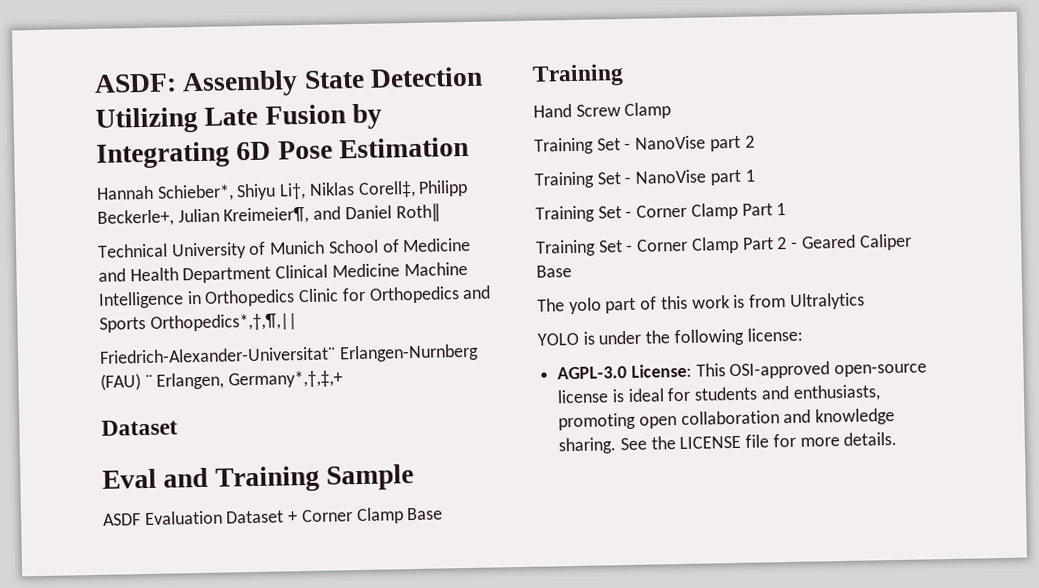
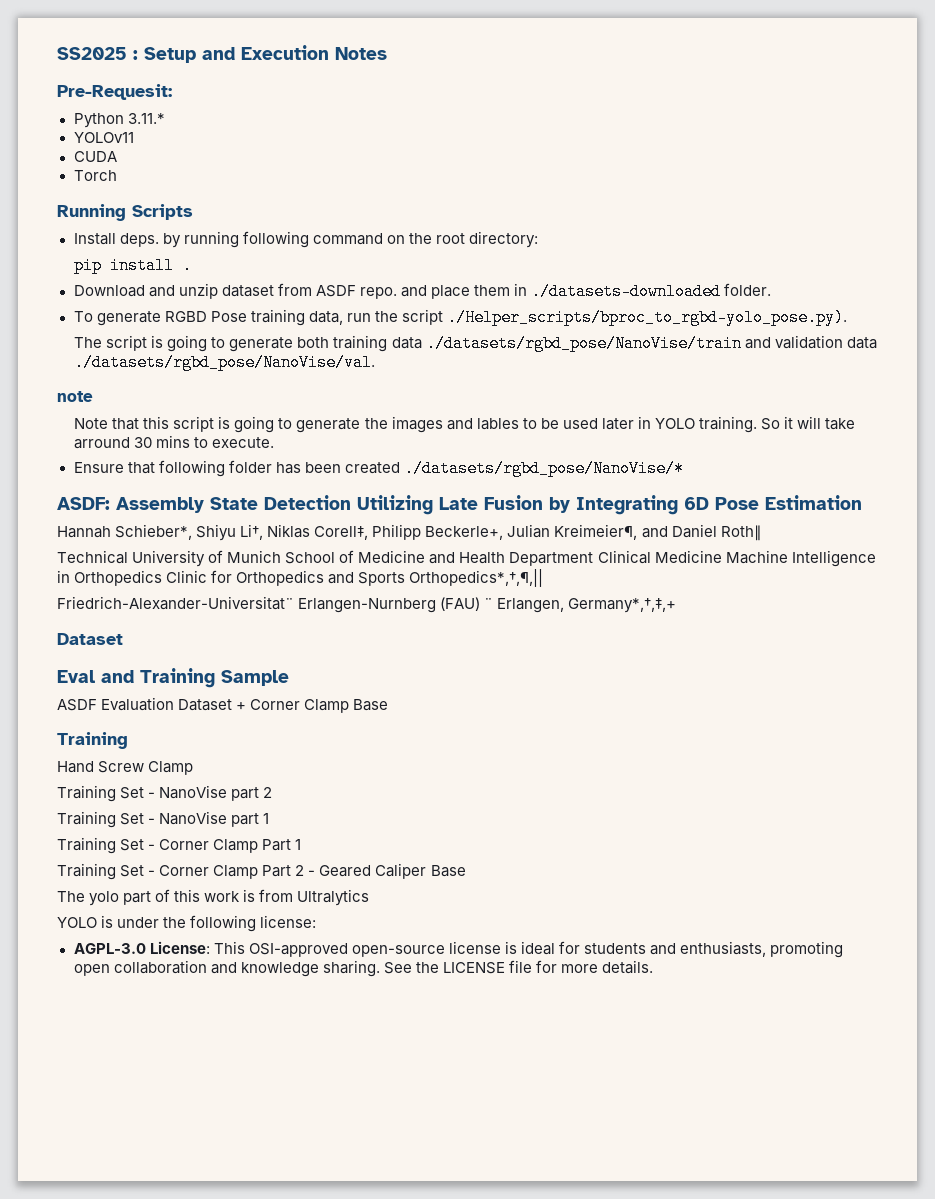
(94, 83) none -> [57,45,387,63] [57,84,172,100] [73,113,165,128] [73,132,134,143] [73,151,117,162] [73,170,117,181] [57,204,193,221] [73,231,538,248] [74,257,193,274] [73,283,772,300] [73,309,847,326] [74,335,877,352] [74,354,376,371] [57,391,93,402] [74,416,856,433] [74,435,275,449] [73,460,684,477] SS2025 : Setup and Execution Notes // Pre-Requesit: // Python 3.11.* // YOLOv11 // CUDA // Torch // Running Scripts // Install deps. by running following command on the root directory: // pip install . // Download and unzip dataset from ASDF repo. and place them in ./datasets-downloaded folder. // To generate RGBD Pose training data, run the script ./Helper_scripts/bproc_to_rgbd-yolo_pose.py). // The script is going to generate both training data ./datasets/rgbd_pose/NanoVise/train and validation data ./datasets/rgbd_pose/NanoVise/val. // note // Note that this script is going to generate the images and lables to be used later in YOLO training. So it will take arround 30 mins to execute. // Ensure that following folder has been created ./datasets/rgbd_pose/NanoVise/* //

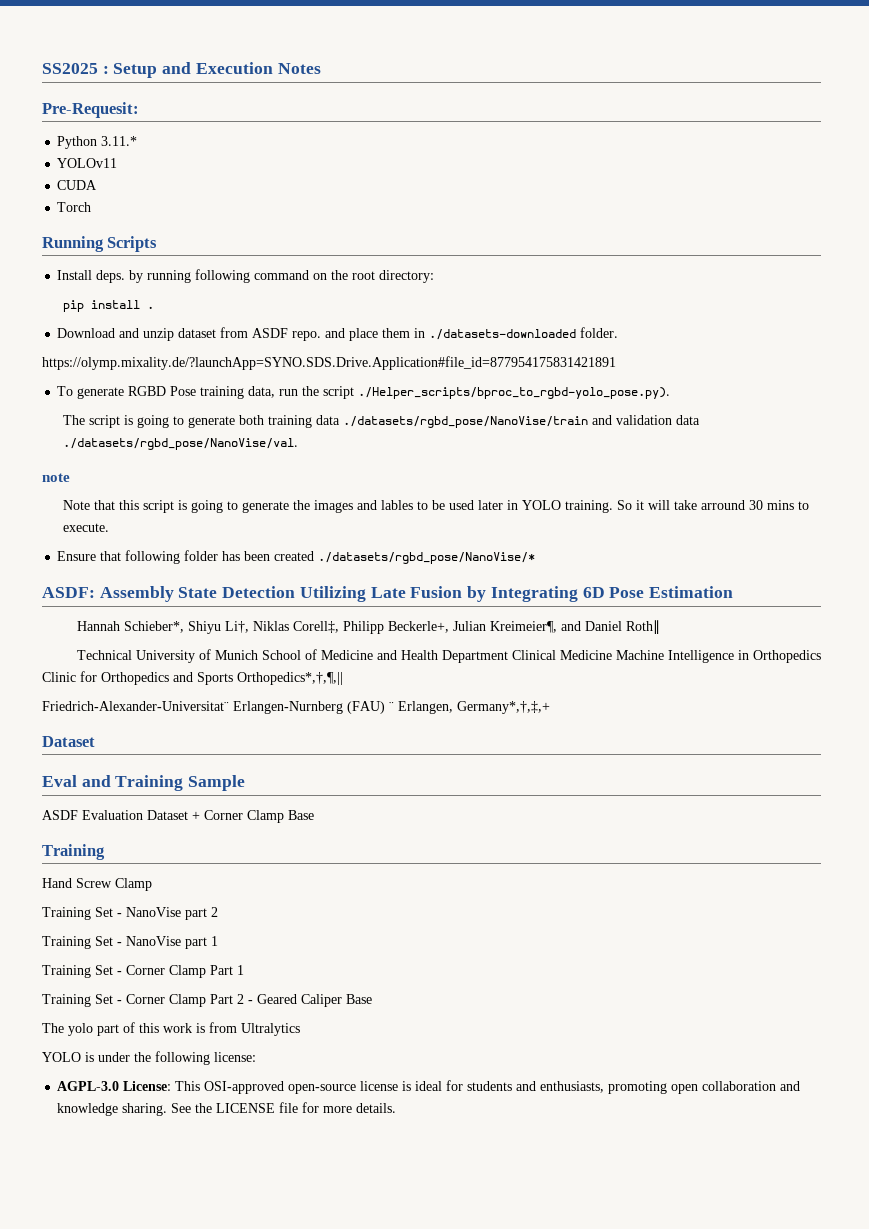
(772, 289) none -> [42,356,616,370] // https://olymp.mixality.de/?launchApp=SYNO.SDS.Drive.Application#file_id=877954175831421891

